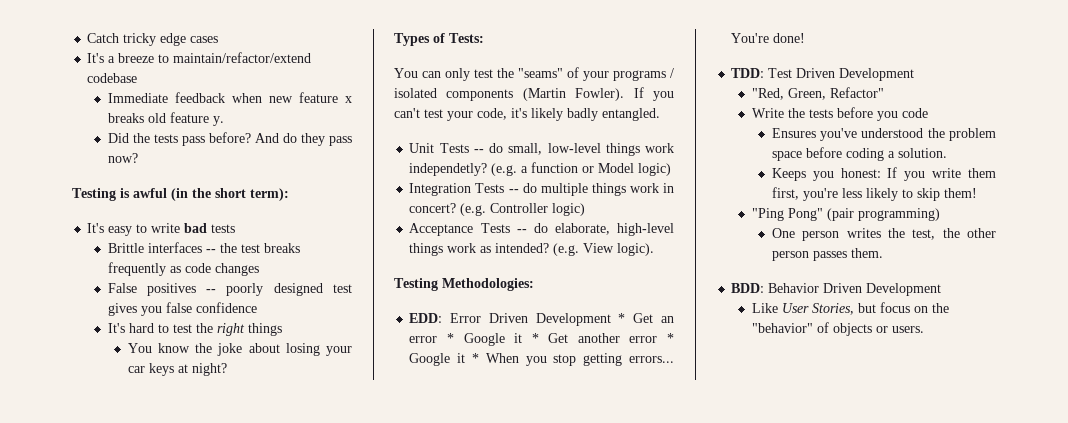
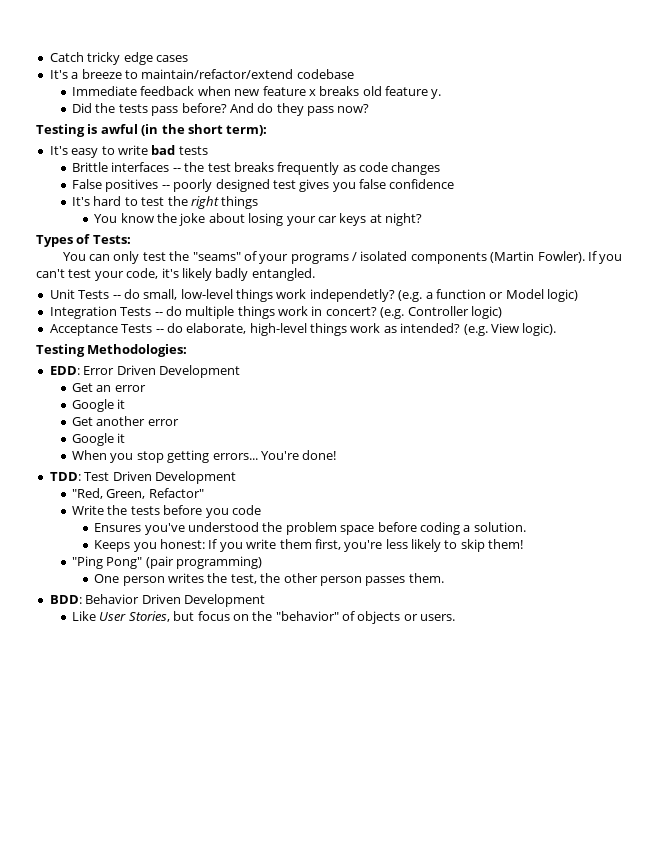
[618,313,626,323] * -> (240, 371) //
[446,333,539,346] * Google it * -> [72,399,126,412] // Google it //
[667,333,674,343] [409,353,479,366] * Google it * -> [72,433,126,446] // Google it //

